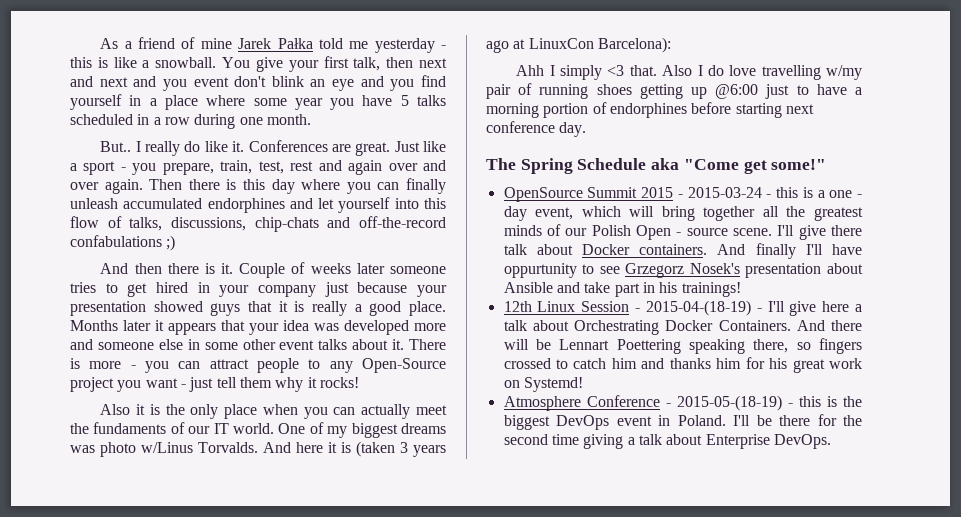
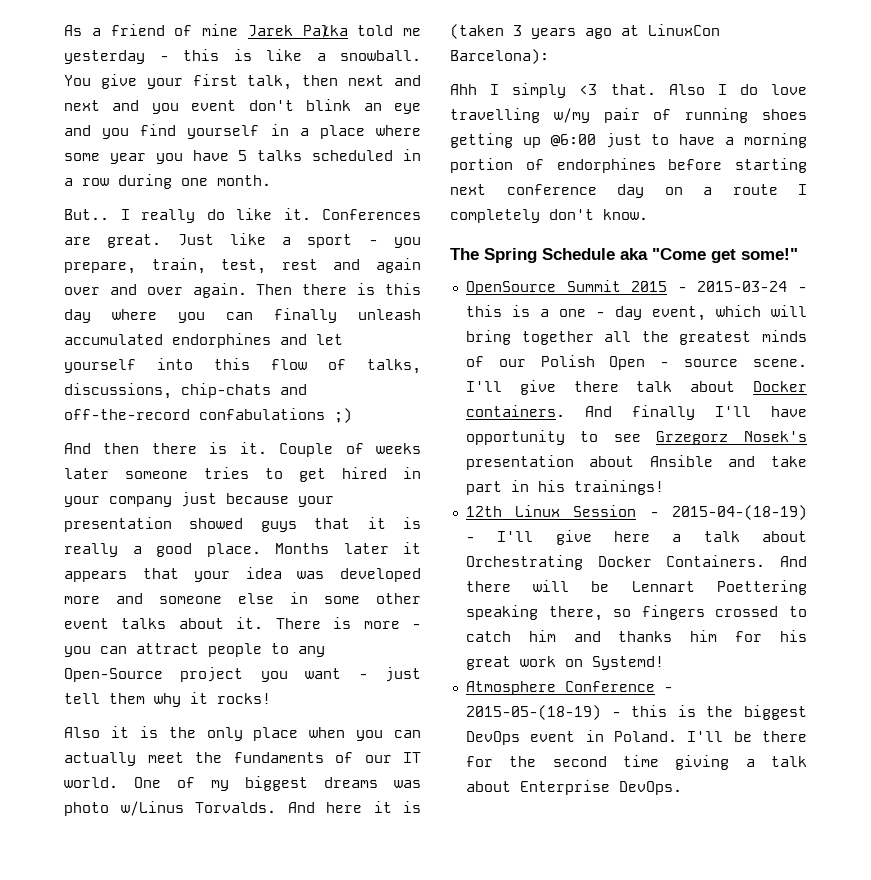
[559,122,587,137] day. -> [617,184,807,198] [450,209,648,223] day on a route I completely don't know.
[503,263,577,278] oppurtunity -> [465,430,565,445] opportunity

